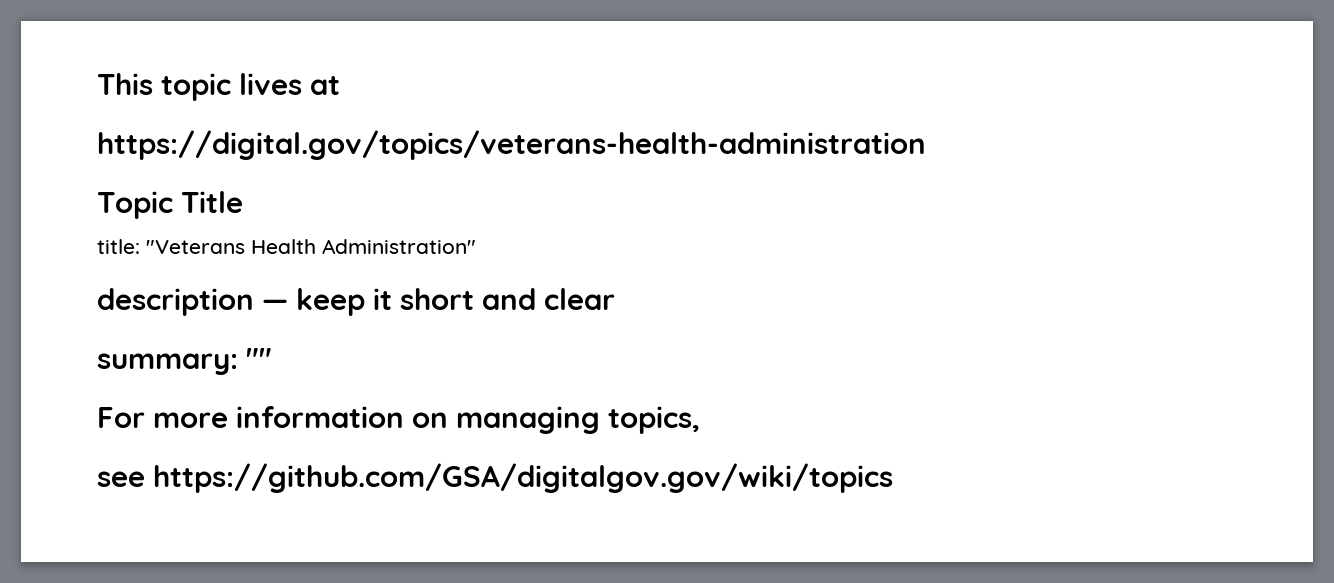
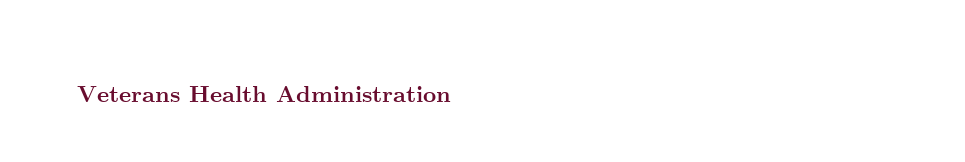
[97,73,340,101] [97,130,926,160] [97,191,243,219] [97,239,476,254] [97,288,615,316] [97,348,272,375] [97,406,700,434] [97,463,893,493] This topic lives at // https://digital.gov/topics/veterans-health-administration // Topic Title // title: "Veterans Health Administration" // description — keep it short and clear // summary: "" // For more information on managing topics, // see https://github.com/GSA/digitalgov.gov/wiki/topics -> [77,86,451,102] Veterans Health Administration

